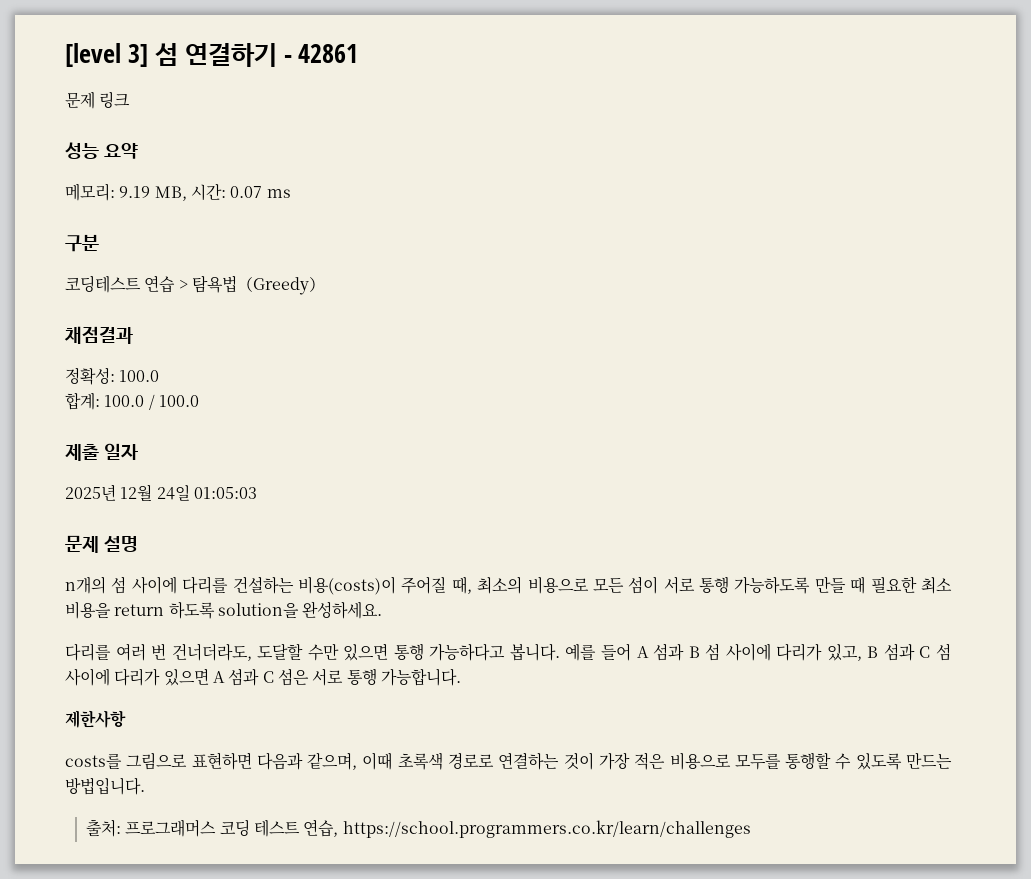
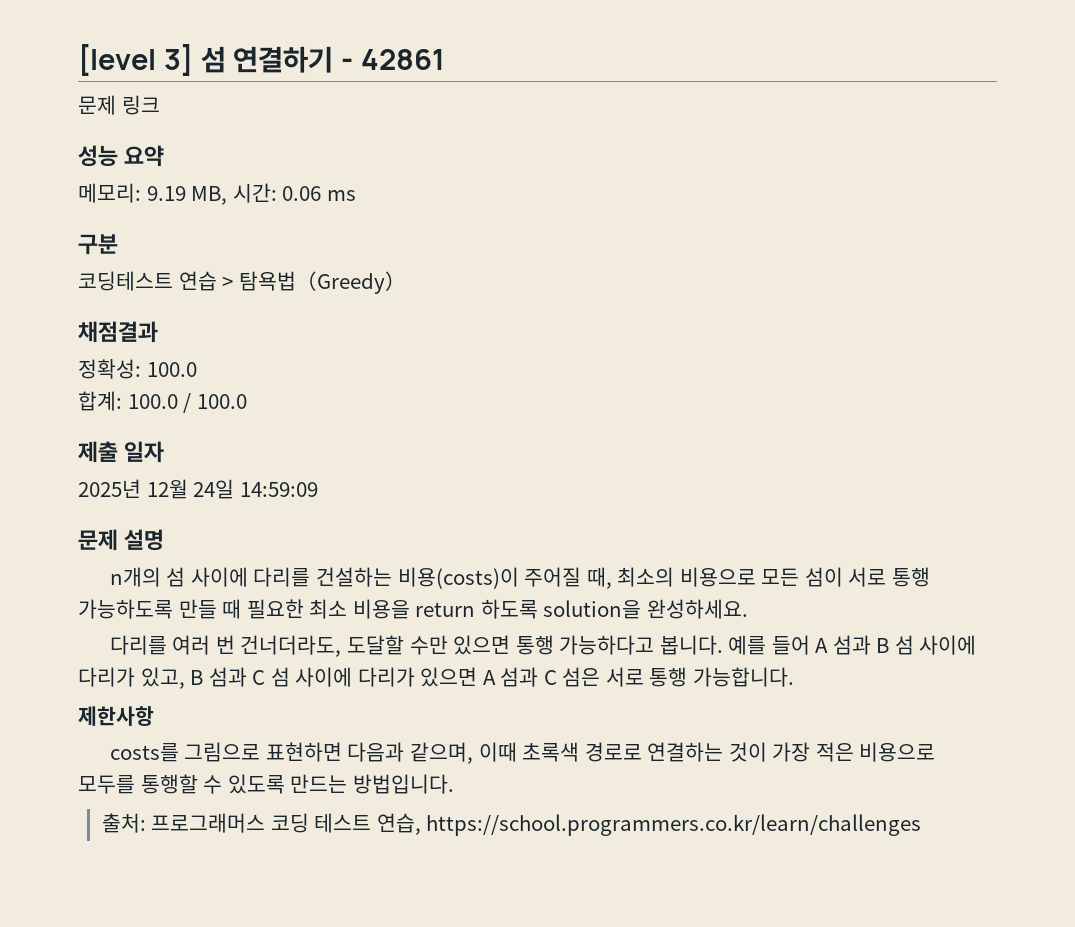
[230,186,263,198] 0.07 -> [282,186,322,201] 0.06
[193,487,257,499] 01:05:03 -> [239,482,318,497] 14:59:09

